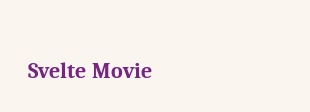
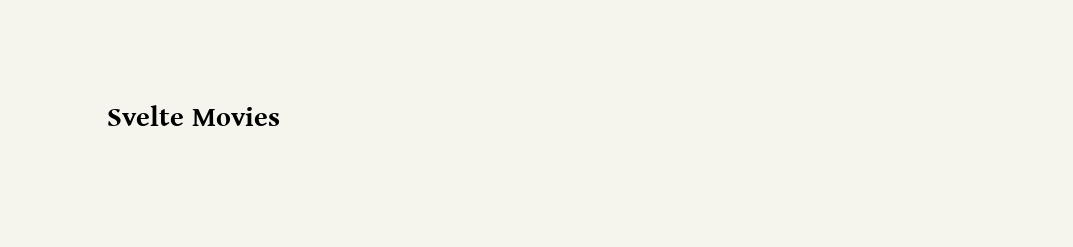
[91,63,152,78] Movie -> [191,107,280,126] Movies

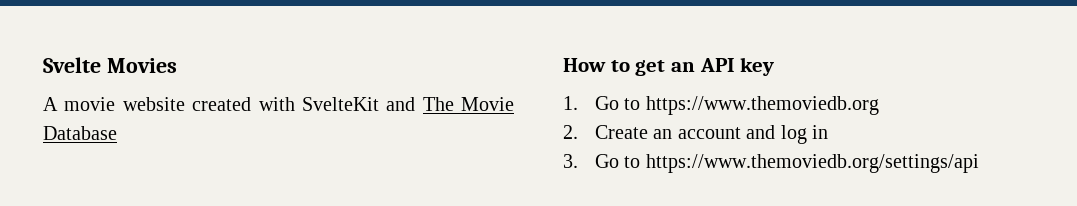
(280, 116) none -> [43,97,514,111] [43,126,117,140] [563,57,775,76] [563,96,879,115] [563,125,828,144] [563,154,979,173] // A movie website created with SvelteKit and The Movie Database // How to get an API key // 1. Go to https://www.themoviedb.org // 2. Create an account and log in // 3. Go to https://www.themoviedb.org/settings/api

